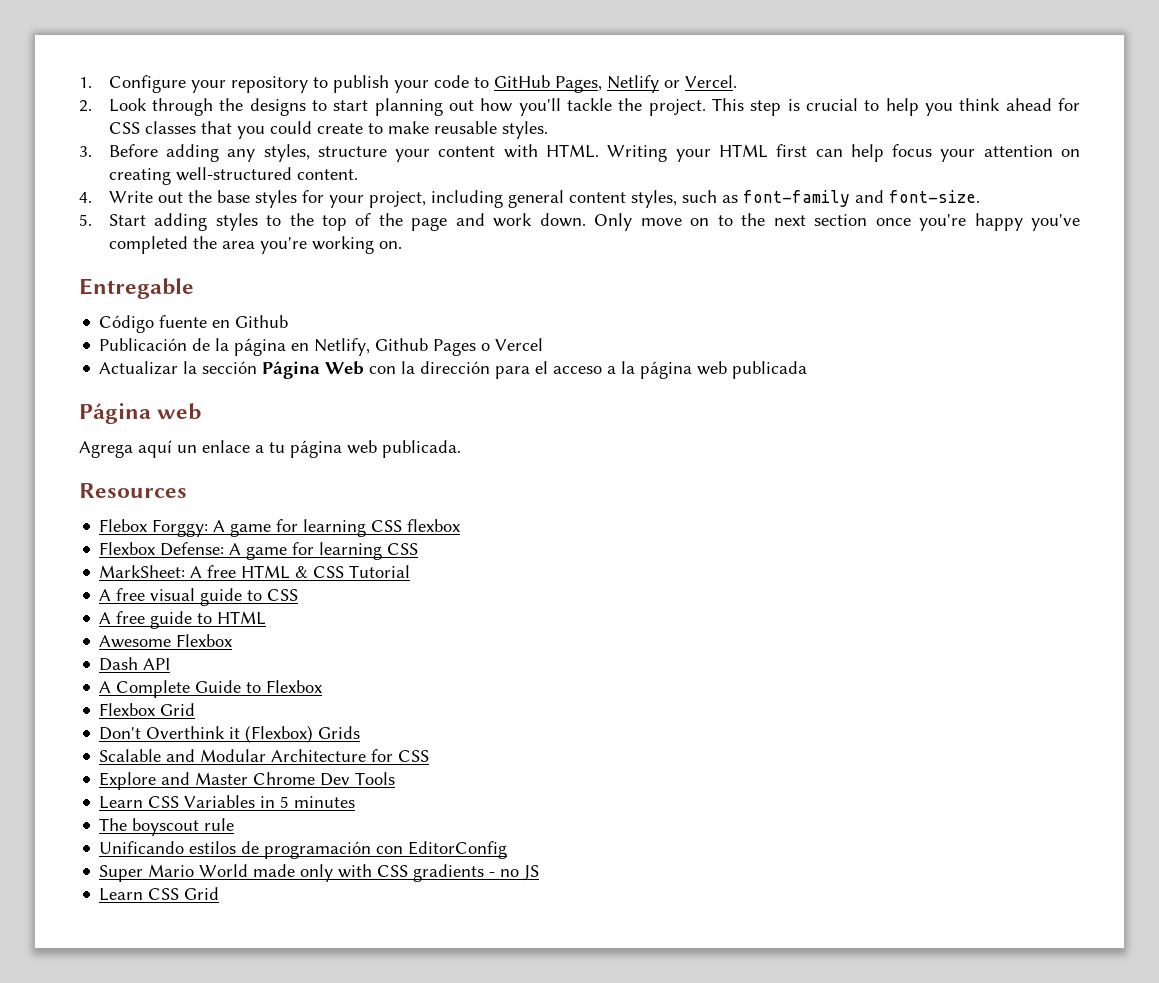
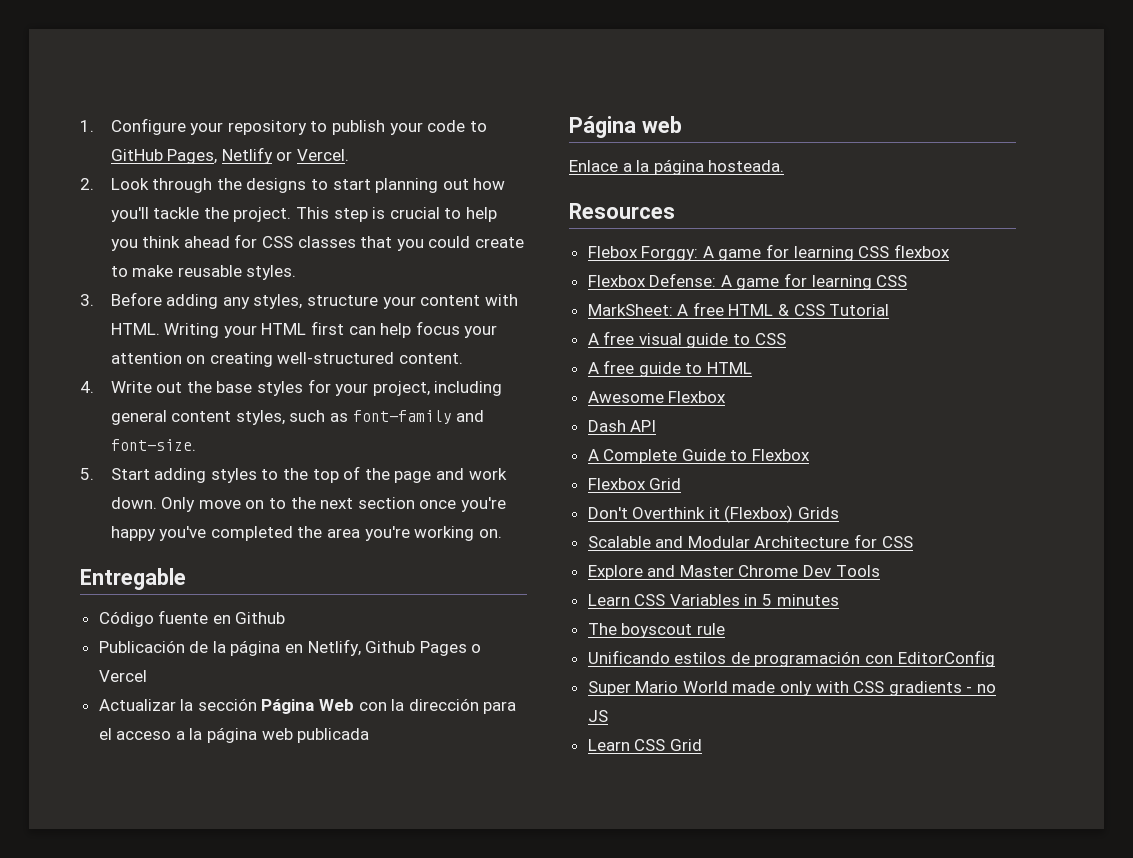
[79,440,461,458] Agrega aquí un enlace a tu página web publicada. -> [569,159,785,175] Enlace a la página hosteada.

